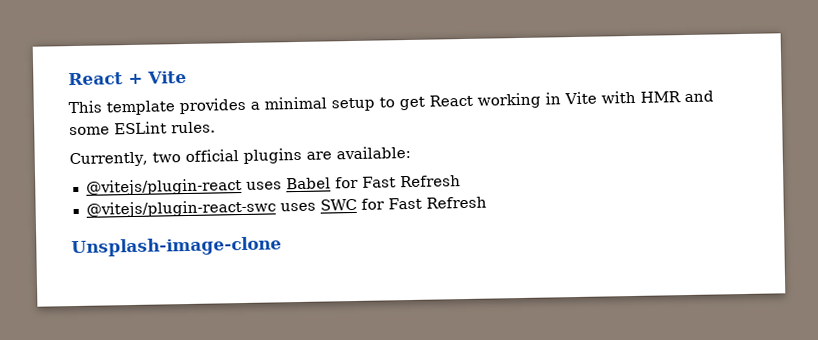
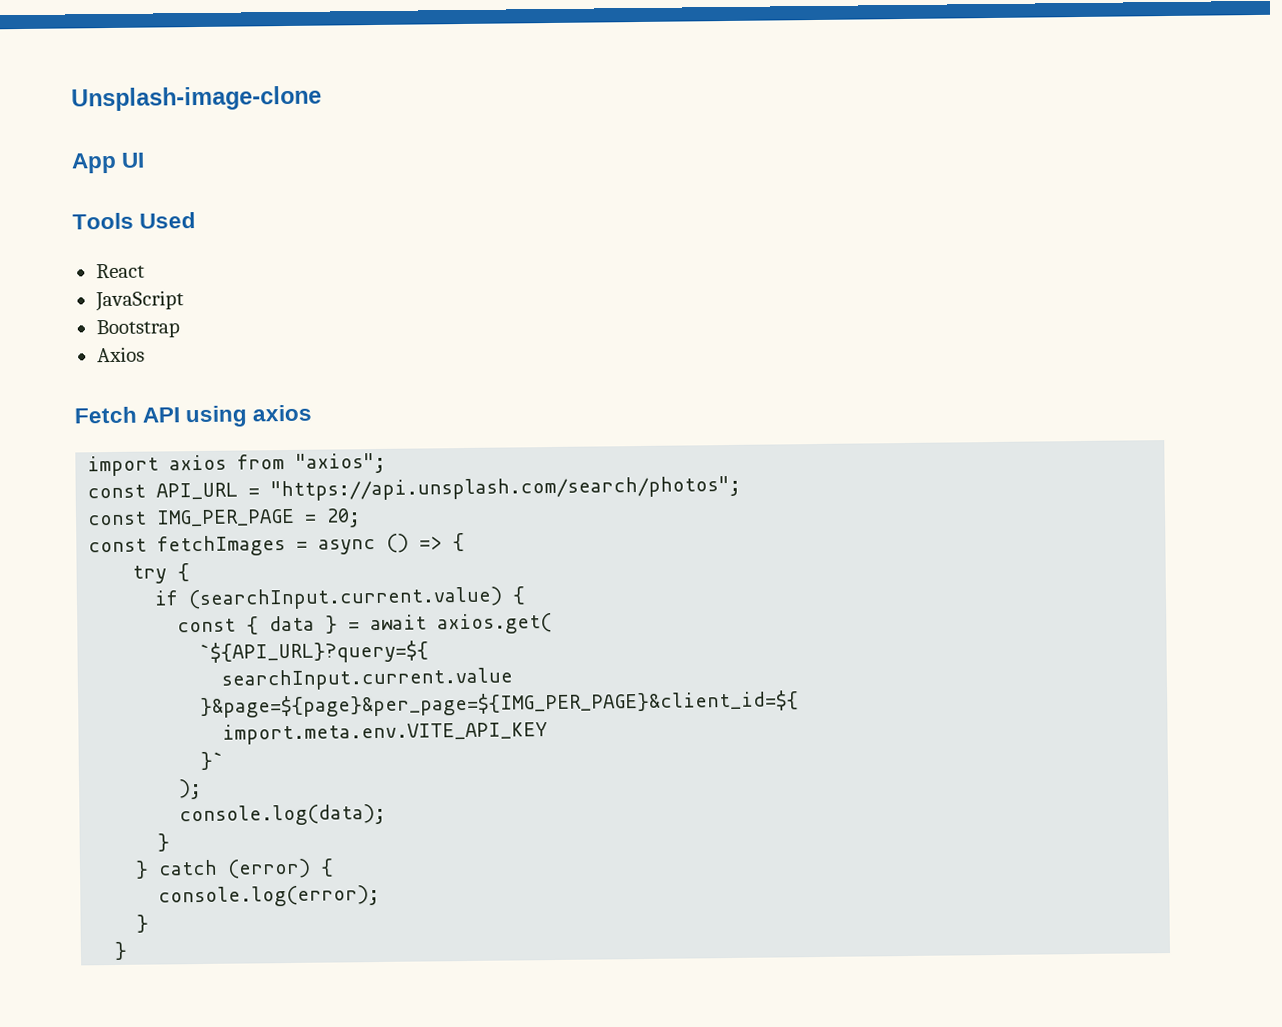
[68,70,187,86] [68,90,714,116] [69,121,216,136] [69,145,411,168] [85,175,461,196] [85,196,487,218] [71,236,282,258] React + Vite // This template provides a minimal setup to get React working in Vite with HMR and some ESLint rules. // Currently, two official plugins are available: // @vitejs/plugin-react uses Babel for Fast Refresh // @vitejs/plugin-react-swc uses SWC for Fast Refresh // Unsplash-image-clone -> [71,85,322,112] [71,152,146,174] [72,212,197,230] [95,263,145,279] [94,290,184,312] [95,319,180,339] [96,346,145,363] [74,404,313,428] [87,452,387,477] [87,475,742,502] [87,508,362,528] [88,532,466,557] [132,563,191,584] [154,586,527,611] [177,613,553,635] [199,640,430,665] [221,667,514,691] [200,690,800,719] [222,721,549,745] [200,751,225,771] [178,778,203,800] [179,803,387,827] [157,833,171,852] [135,858,335,879] [158,884,381,908] [136,914,150,933] [114,941,129,960] Unsplash-image-clone // App UI // Tools Used // React // JavaScript // Bootstrap // Axios // Fetch API using axios // import axios from "axios"; // const API_URL = "https://api.unsplash.com/search/photos"; // const IMG_PER_PAGE = 20; // const fetchImages = async () => { // try { // if (searchInput.current.value) { // const { data } = await axios.get( // `${API_URL}?query=${ // searchInput.current.value // }&page=${page}&per_page=${IMG_PER_PAGE}&client_id=${ // import.meta.env.VITE_API_KEY // }` // ); // console.log(data); // } // } catch (error) { // console.log(error); // } // }

